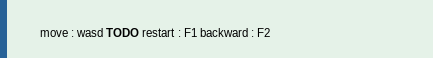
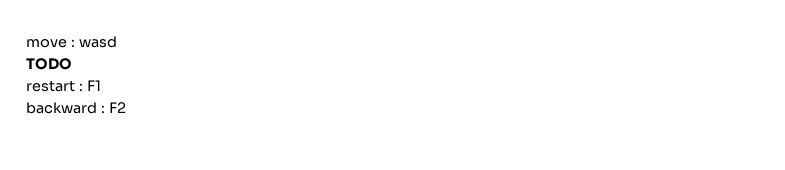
(104, 32) none -> (117, 42) //
(140, 32) none -> (72, 64) //
(197, 32) none -> (101, 85) //

